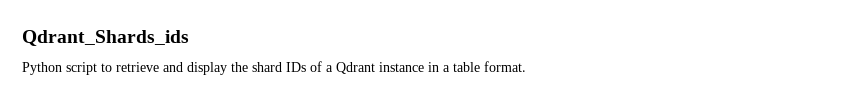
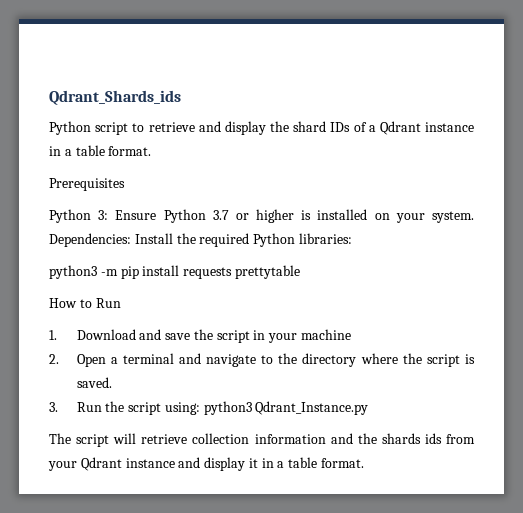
(526, 66) none -> [49,178,125,191] [49,209,474,223] [49,233,352,247] [49,265,300,279] [49,298,121,308] [49,329,351,343] [49,353,475,367] [76,377,112,388] [49,401,369,415] [49,433,476,447] [48,457,365,471] // Prerequisites // Python 3: Ensure Python 3.7 or higher is installed on your system. Dependencies: Install the required Python libraries: // python3 -m pip install requests prettytable // How to Run // 1. Download and save the script in your machine // 2. Open a terminal and navigate to the directory where the script is saved. // 3. Run the script using: python3 Qdrant_Instance.py // The script will retrieve collection information and the shards ids from your Qdrant instance and display it in a table format.

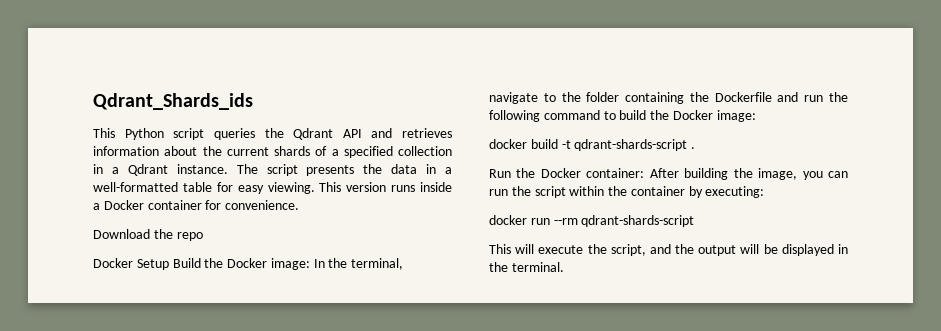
(181, 97) none -> [93,128,115,138] This
[132,121,475,135] [49,145,152,156] [49,178,125,191] [49,209,474,223] [49,233,352,247] [49,265,300,279] [49,298,121,308] [49,329,351,343] [49,353,475,367] [76,377,112,388] [49,401,369,415] [49,433,476,447] [48,457,365,471] to retrieve and display the shard IDs of a Qdrant instance in a table format. // Prerequisites // Python 3: Ensure Python 3.7 or higher is installed on your system. Dependencies: Install the required Python libraries: // python3 -m pip install requests prettytable // How to Run // 1. Download and save the script in your machine // 2. Open a terminal and navigate to the directory where the script is saved. // 3. Run the script using: python3 Qdrant_Instance.py // The script will retrieve collection information and the shards ids from your Qdrant instance and display it in a table format. -> [213,128,452,140] [93,146,452,158] [93,164,452,176] [93,182,452,194] [93,200,300,210] [93,229,203,241] [93,258,404,270] [489,92,848,104] [489,110,756,122] [489,139,696,151] [489,168,848,180] [489,186,765,198] [489,215,695,227] [489,244,848,256] [489,262,564,272] queries the Qdrant API and retrieves information about the current shards of a specified collection in a Qdrant instance. The script presents the data in a well-formatted table for easy viewing. This version runs inside a Docker container for convenience. // Download the repo // Docker Setup Build the Docker image: In the terminal, navigate to the folder containing the Dockerfile and run the following command to build the Docker image: // docker build -t qdrant-shards-script . // Run the Docker container: After building the image, you can run the script within the container by executing: // docker run --rm qdrant-shards-script // This will execute the script, and the output will be displayed in the terminal.

